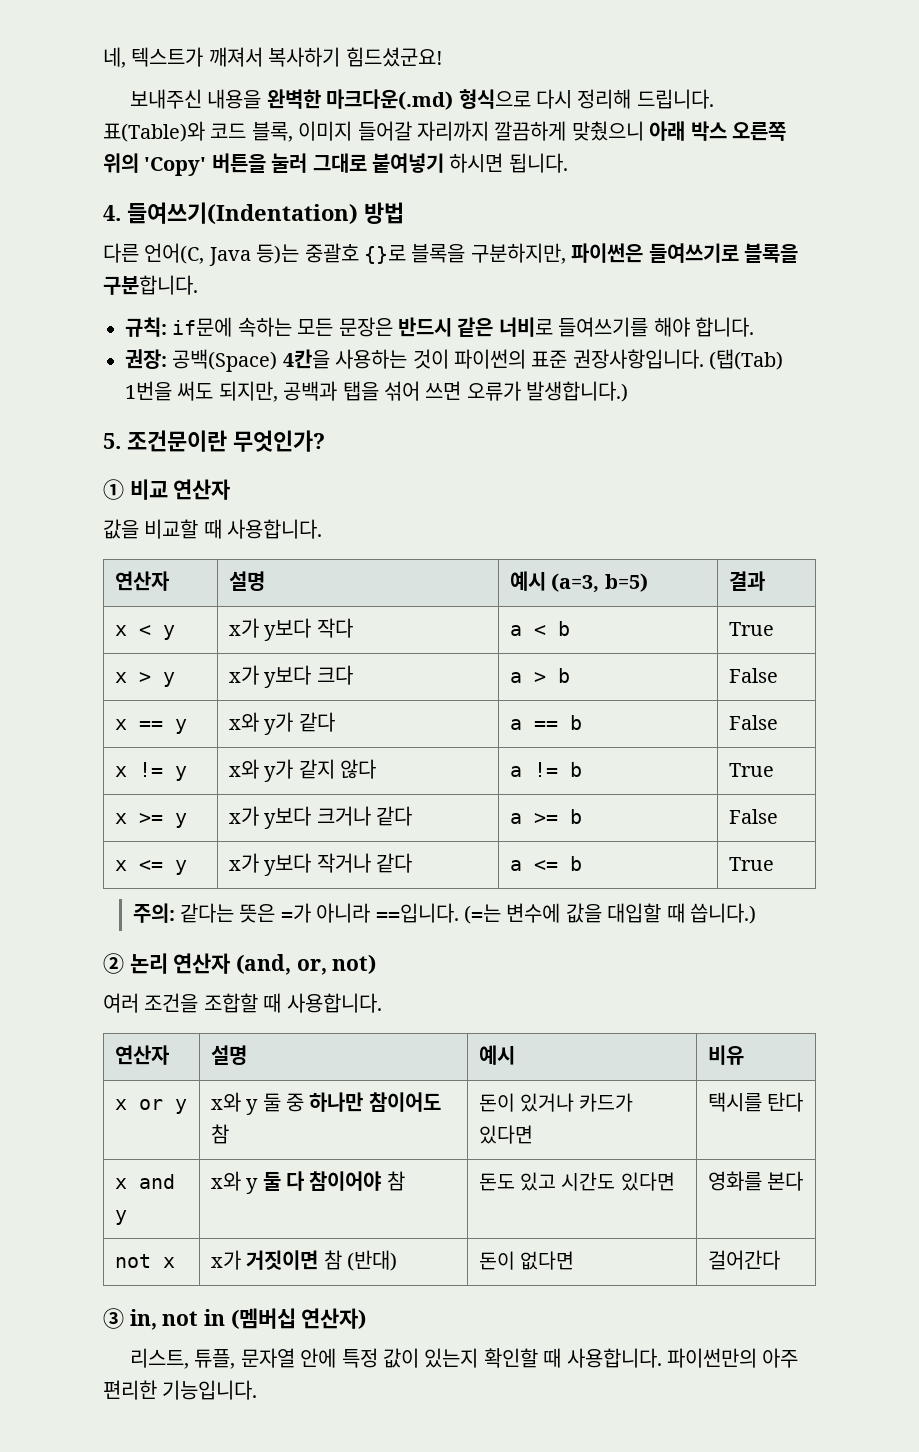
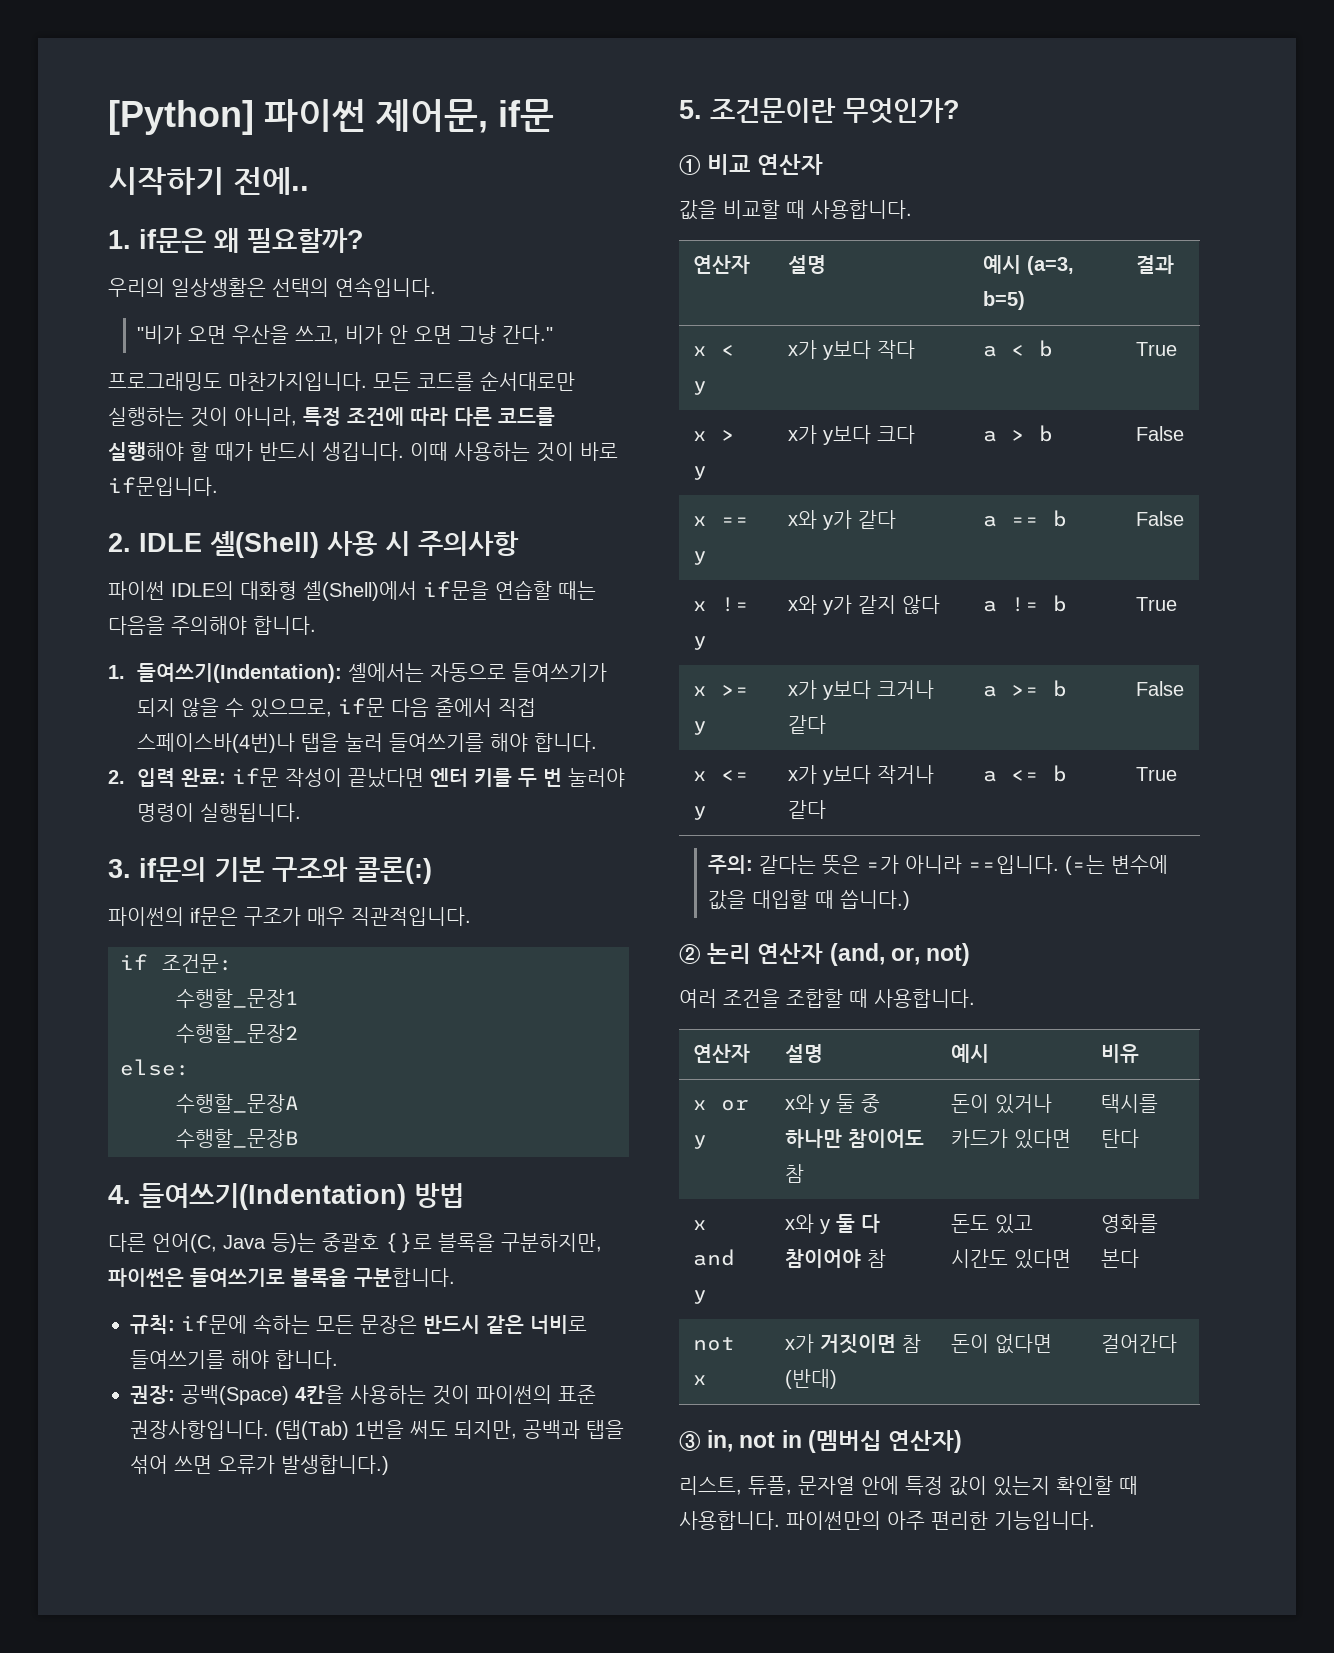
[103,47,443,68] [130,89,714,110] [103,121,786,142] [103,153,568,176] 네, 텍스트가 깨져서 복사하기 힘드셨군요! // 보내주신 내용을 완벽한 마크다운(.md) 형식으로 다시 정리해 드립니다. 표(Table)와 코드 블록, 이미지 들어갈 자리까지 깔끔하게 맞췄으니 아래 박스 오른쪽 위의 'Copy' 버튼을 눌러 그대로 붙여넣기 하시면 됩니다. -> [108,99,554,135] [108,167,309,195] [108,228,364,253] [108,277,436,297] [136,325,553,344] [108,371,575,391] [108,407,555,427] [108,442,618,462] [108,477,218,496] [108,531,519,558] [108,580,596,601] [108,616,316,635] [108,663,607,683] [136,698,536,718] [136,733,597,753] [108,768,625,788] [136,803,301,822] [108,857,432,884] [108,907,471,926] [120,954,233,973] [176,989,299,1008] [176,1024,299,1043] [120,1059,190,1076] [176,1094,299,1113] [176,1129,299,1148] [Python] 파이썬 제어문, if문 // 시작하기 전에.. // 1. if문은 왜 필요할까? // 우리의 일상생활은 선택의 연속입니다. // "비가 오면 우산을 쓰고, 비가 안 오면 그냥 간다." // 프로그래밍도 마찬가지입니다. 모든 코드를 순서대로만 실행하는 것이 아니라, 특정 조건에 따라 다른 코드를 실행해야 할 때가 반드시 생깁니다. 이때 사용하는 것이 바로 if문입니다. // 2. IDLE 셸(Shell) 사용 시 주의사항 // 파이썬 IDLE의 대화형 셸(Shell)에서 if문을 연습할 때는 다음을 주의해야 합니다. // 1. 들여쓰기(Indentation): 셸에서는 자동으로 들여쓰기가 되지 않을 수 있으므로, if문 다음 줄에서 직접 스페이스바(4번)나 탭을 눌러 들여쓰기를 해야 합니다. // 2. 입력 완료: if문 작성이 끝났다면 엔터 키를 두 번 눌러야 명령이 실행됩니다. // 3. if문의 기본 구조와 콜론(:) // 파이썬의 if문은 구조가 매우 직관적입니다. // if 조건문: // 수행할_문장1 // 수행할_문장2 // else: // 수행할_문장A // 수행할_문장B

